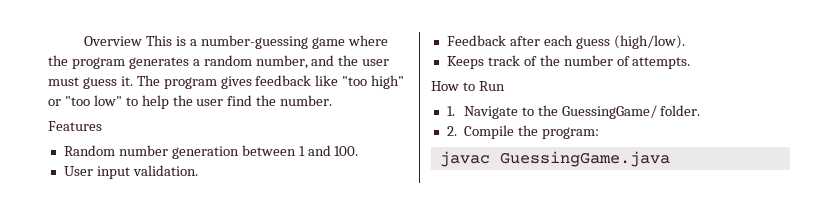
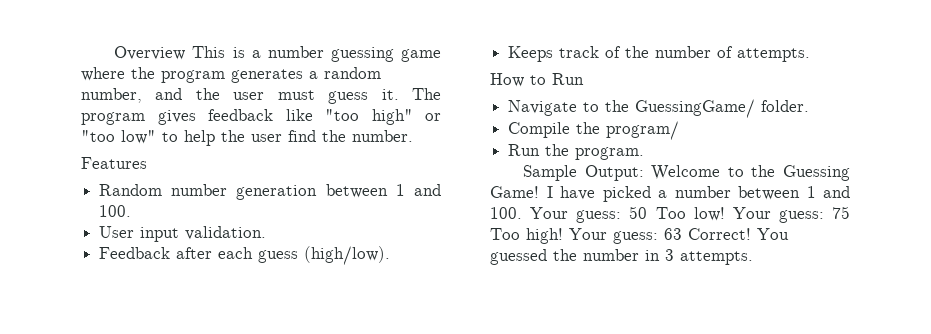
[200,35,308,49] number-guessing -> [267,46,394,62] number guessing
[446,106,455,116] 1. -> (584, 79) none
[446,126,457,136] 2. -> (810, 106) none
[542,127,600,139] [439,151,670,167] program: // javac GuessingGame.java -> [606,121,680,140] [508,144,645,160] [523,165,850,181] [490,186,850,202] [490,206,850,223] [490,228,789,244] [490,249,753,265] program/ // Run the program. // Sample Output: Welcome to the Guessing Game! I have picked a number between 1 and 100. Your guess: 50 Too low! Your guess: 75 Too high! Your guess: 63 Correct! You guessed the number in 3 attempts.

